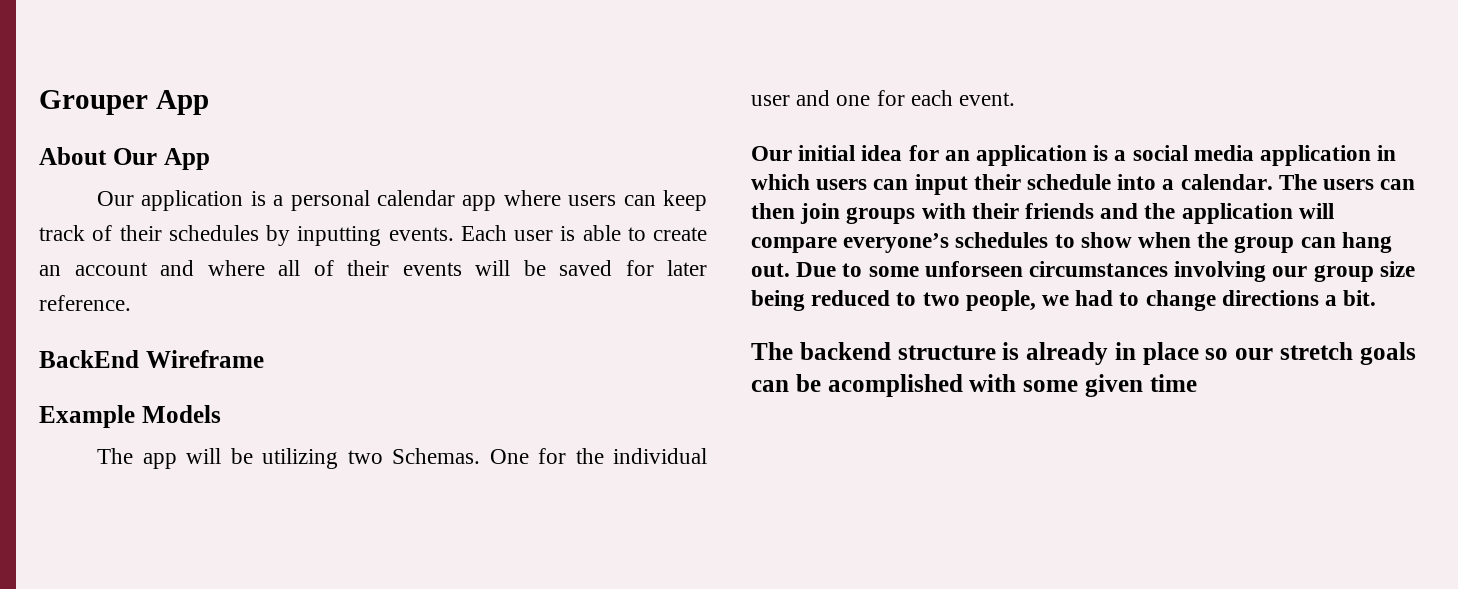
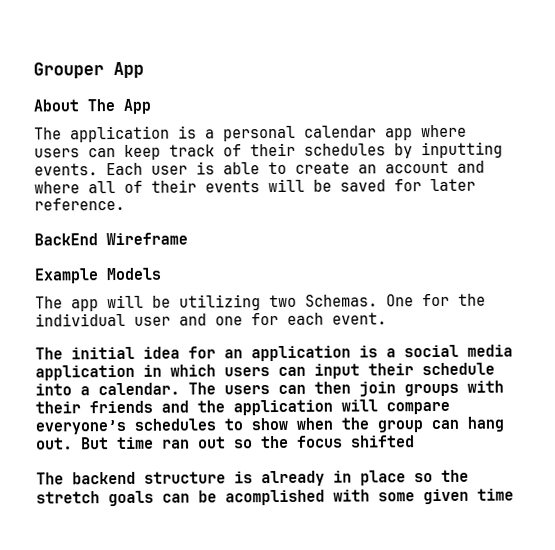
[112,148,210,170] [97,191,135,206] Our App // Our -> [87,98,151,114] [34,127,62,140] The App // The
[751,146,792,161] Our -> [35,347,63,360] The
[796,261,1415,282] [751,290,1377,311] Due to some unforseen circumstances involving our group size being reduced to two people, we had to change directions a bit. -> [81,435,415,450] But time ran out so the focus shifted
[1235,348,1273,360] our -> [441,469,469,482] the

